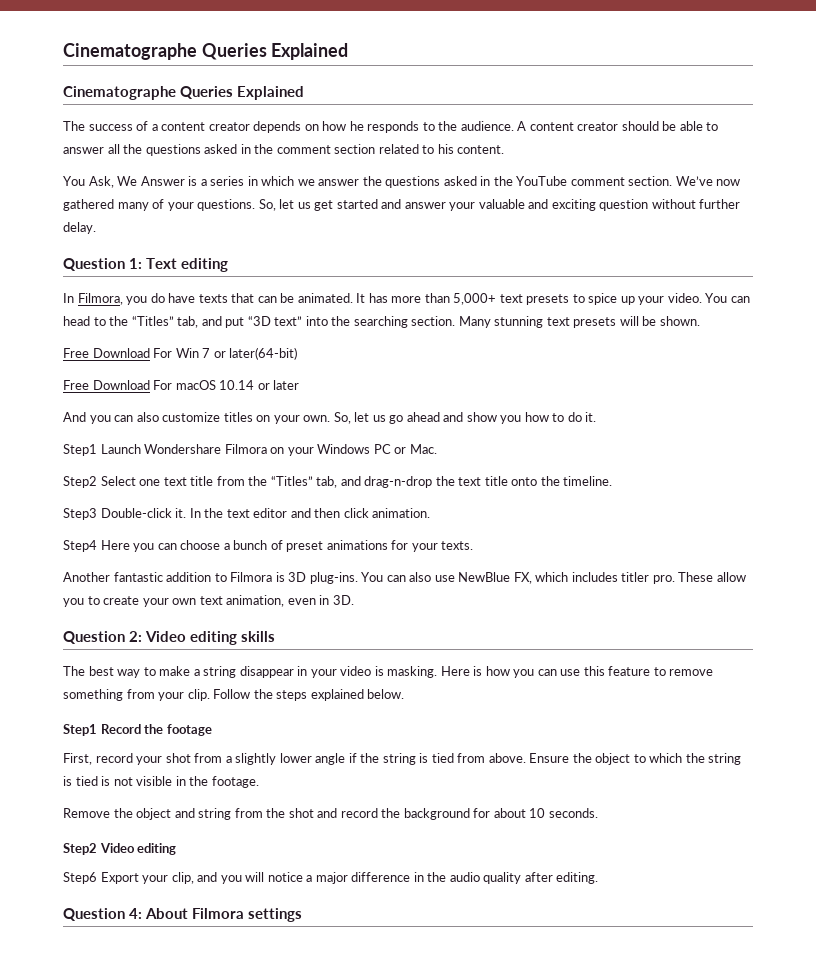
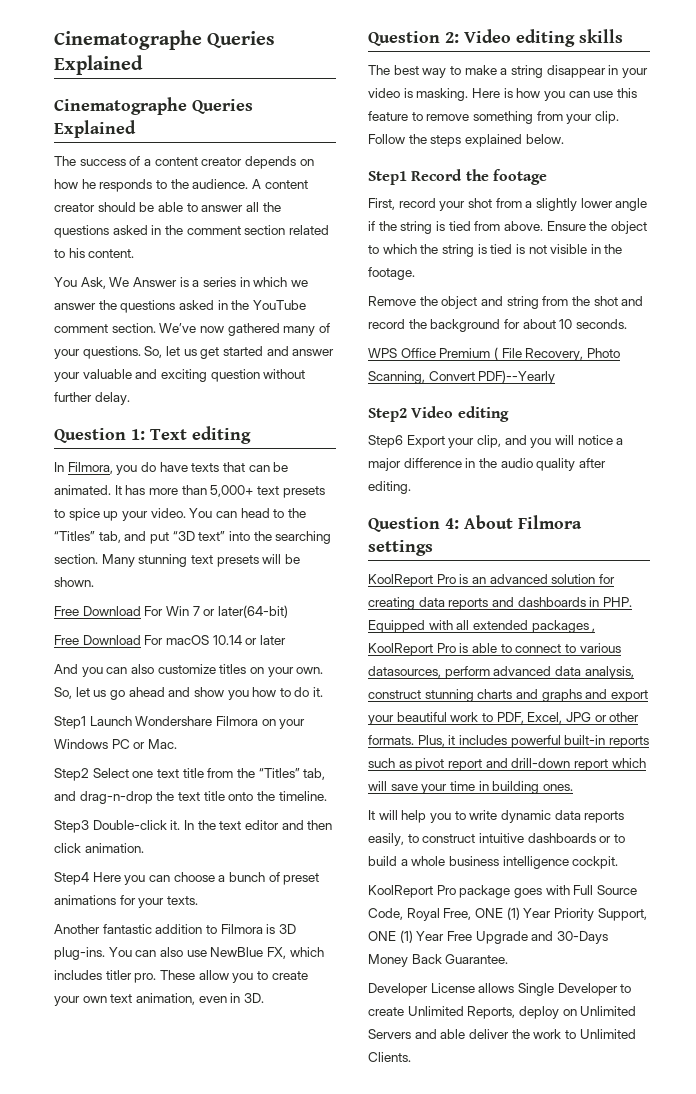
(598, 813) none -> [368,347,620,361] [368,370,556,384] // WPS Office Premium ( File Recovery, Photo Scanning, Convert PDF)--Yearly
(303, 915) none -> [368,574,615,587] [368,597,632,610] [368,620,596,633] [368,643,621,656] [368,666,634,679] [368,689,648,702] [368,712,640,725] [368,735,649,748] [368,758,646,771] [368,781,573,794] [368,810,625,823] [368,833,625,846] [368,856,619,869] [368,885,637,898] [368,907,647,921] [368,930,608,944] [368,954,509,967] [368,983,632,996] [368,1006,637,1019] [368,1029,636,1039] [368,1052,411,1062] // KoolReport Pro is an advanced solution for creating data reports and dashboards in PHP. Equipped with all extended packages , KoolReport Pro is able to connect to various datasources, perform advanced data analysis, construct stunning charts and graphs and export your beautiful work to PDF, Excel, JPG or other formats. Plus, it includes powerful built-in reports such as pivot report and drill-down report which will save your time in building ones. // It will help you to write dynamic data reports easily, to construct intuitive dashboards or to build a whole business intelligence cockpit. // KoolReport Pro package goes with Full Source Code, Royal Free, ONE (1) Year Priority Support, ONE (1) Year Free Upgrade and 30-Days Money Back Guarantee. // Developer License allows Single Developer to create Unlimited Reports, deploy on Unlimited Servers and able deliver the work to Unlimited Clients.

